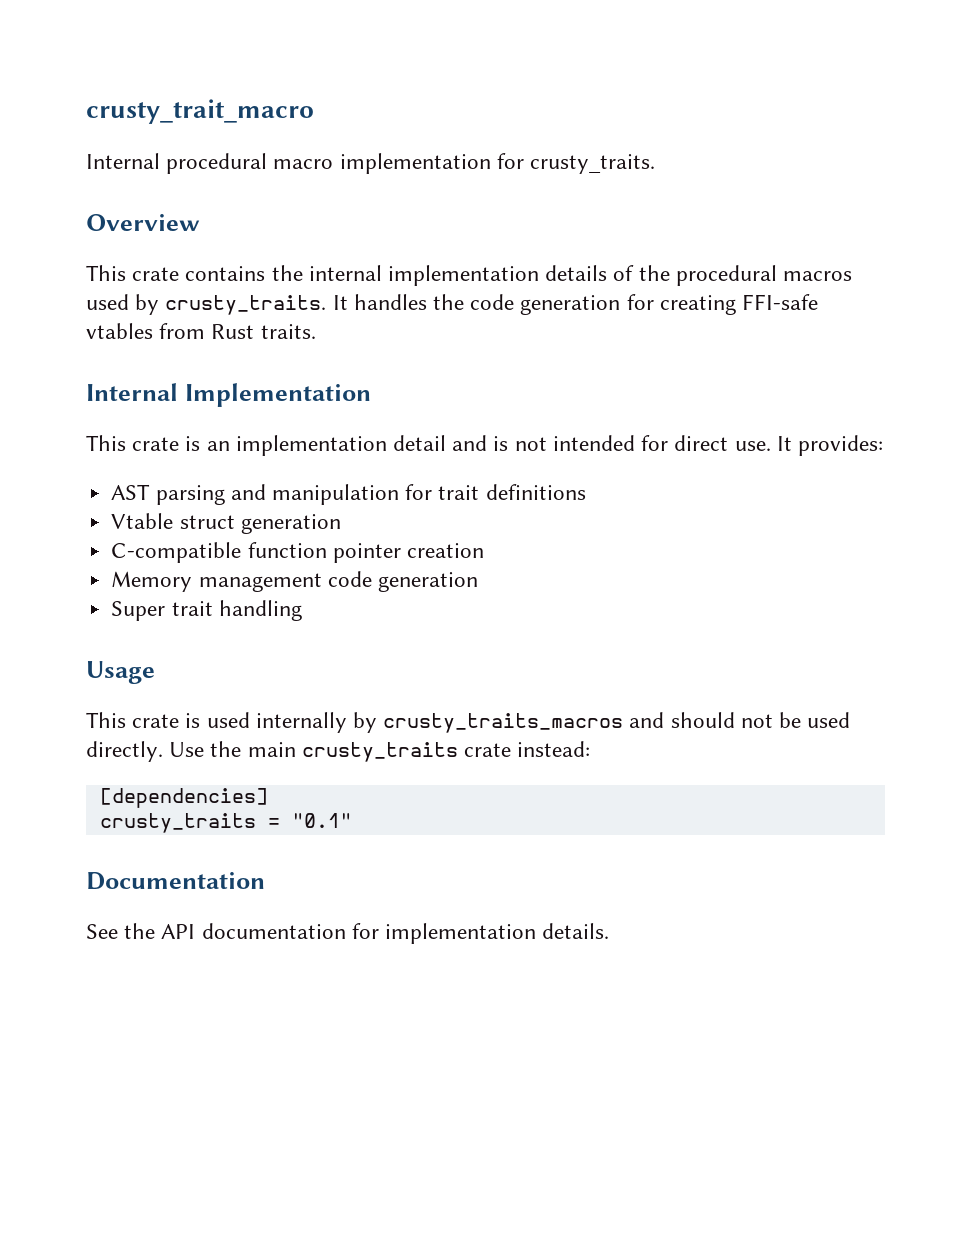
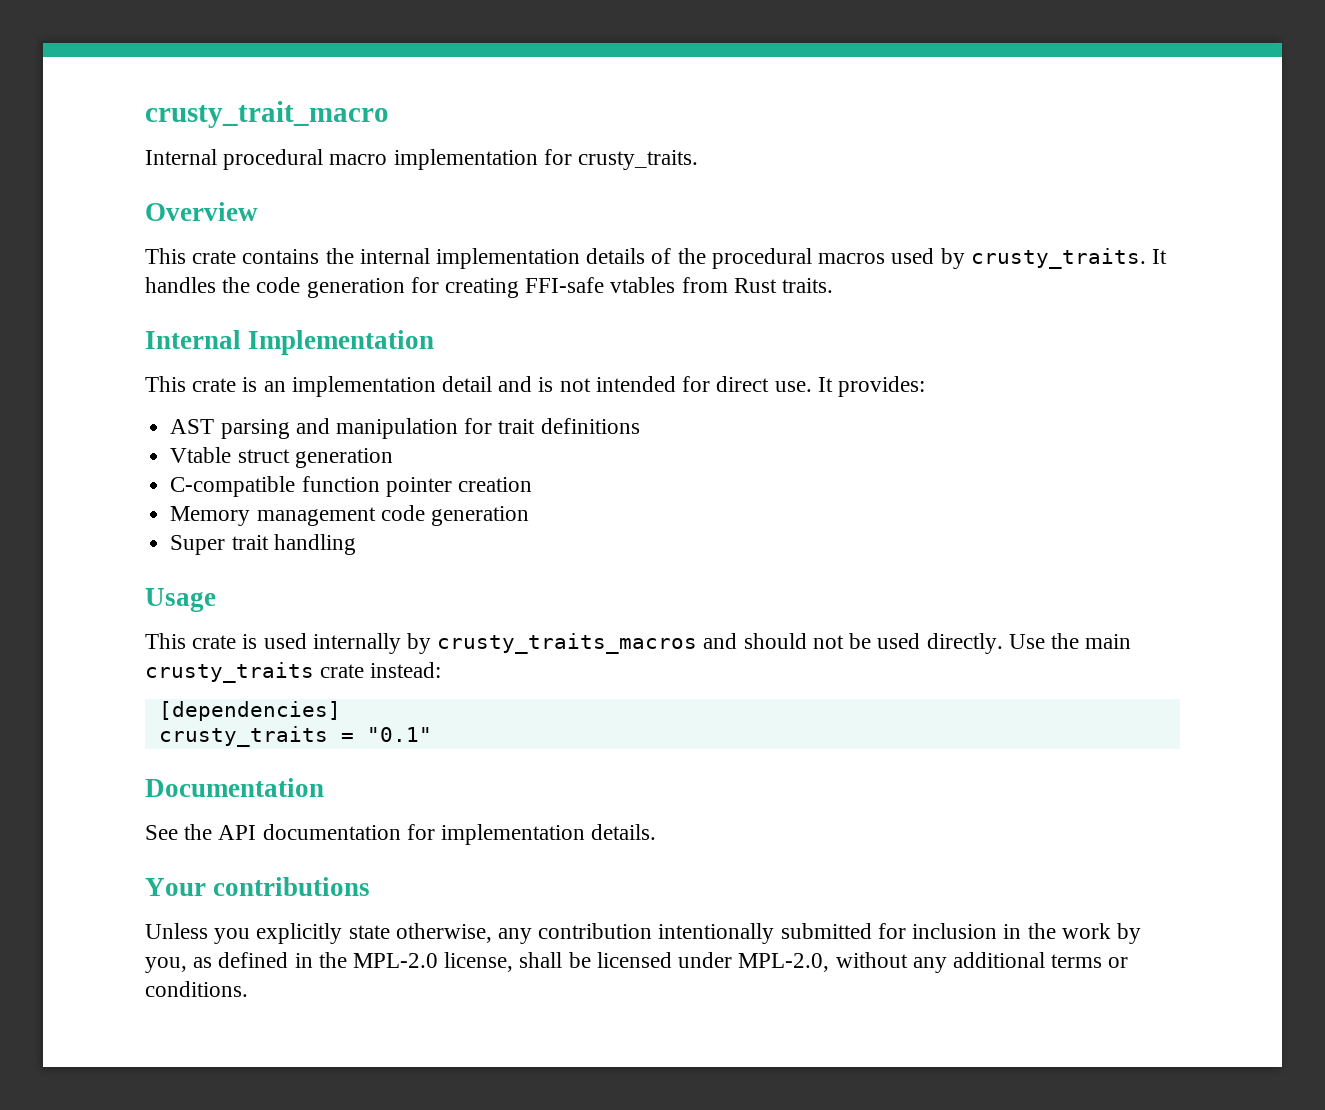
(610, 931) none -> [145,877,371,896] [145,923,1141,944] [145,952,1129,973] [145,981,248,997] // Your contributions // Unless you explicitly state otherwise, any contribution intentionally submitted for inclusion in the work by you, as defined in the MPL-2.0 license, shall be licensed under MPL-2.0, without any additional terms or conditions.

